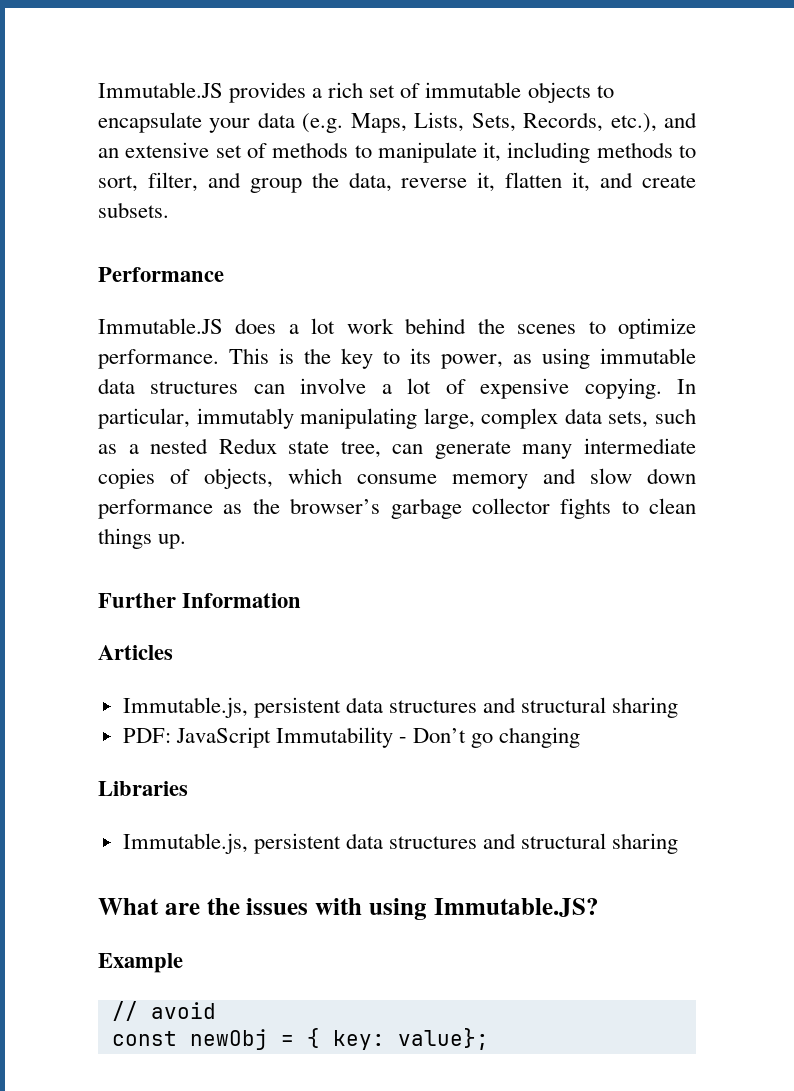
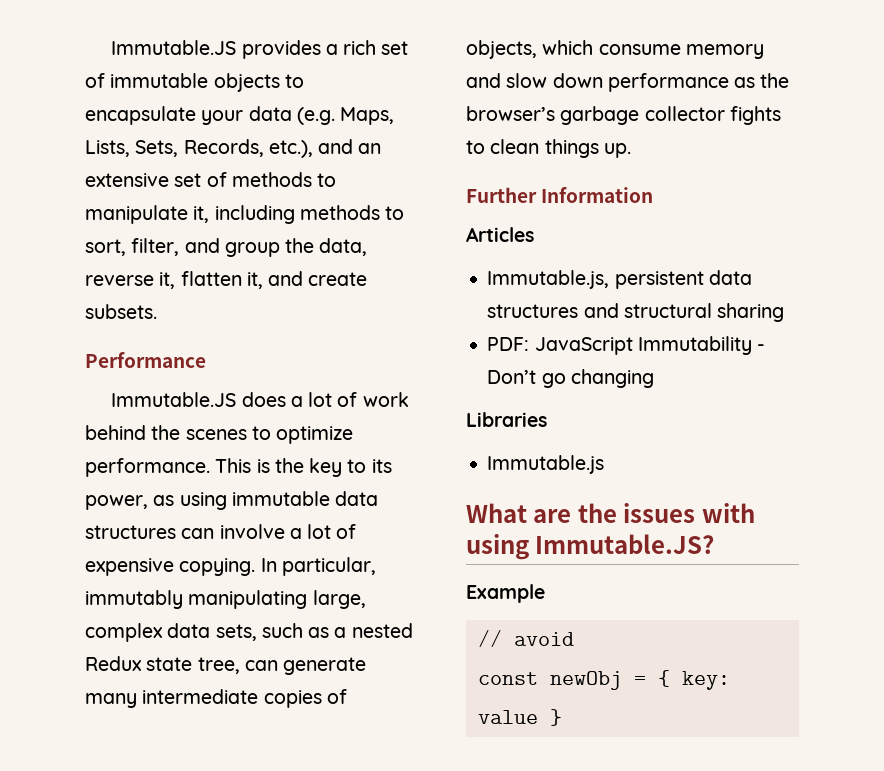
(336, 326) none -> [337,392,358,407] of
[122,833,679,854] Immutable.js, persistent data structures and structural sharing -> [487,455,605,474] Immutable.js
[397,1028,489,1050] value}; -> [477,709,562,726] value }

